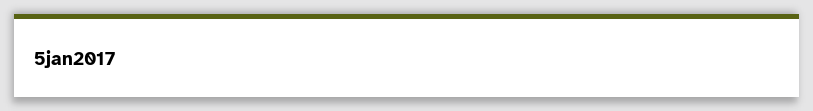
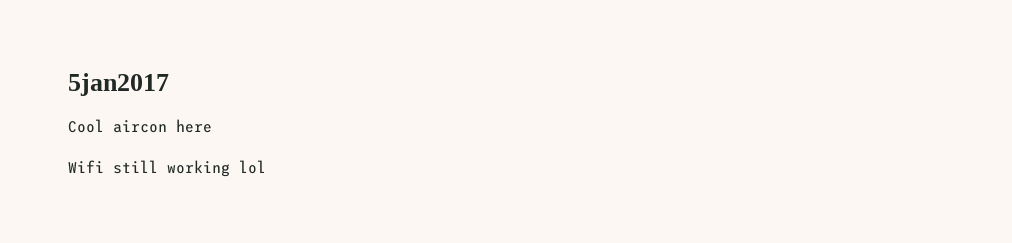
(115, 59) none -> [68,119,212,133] [68,160,266,177] // Cool aircon here // Wifi still working lol

